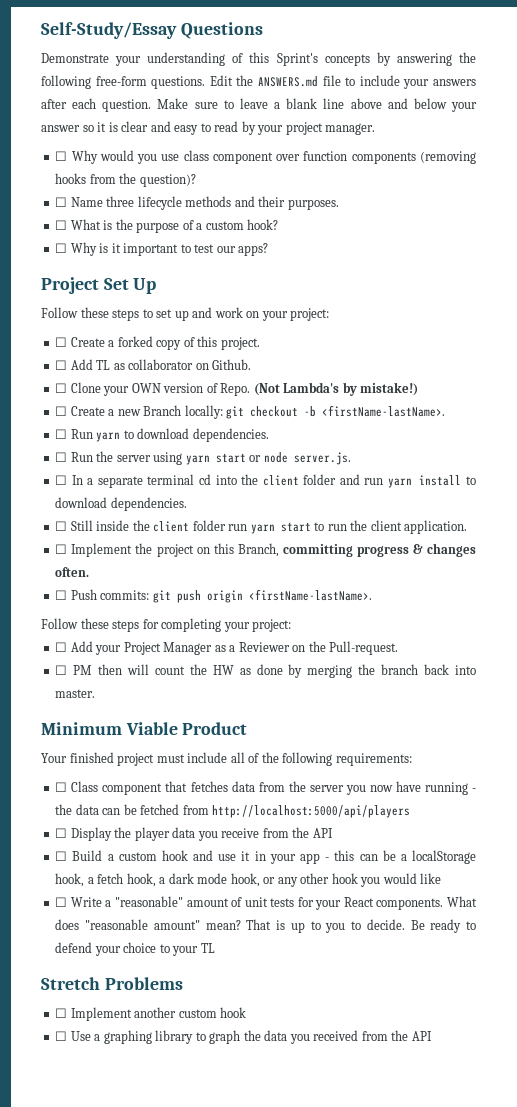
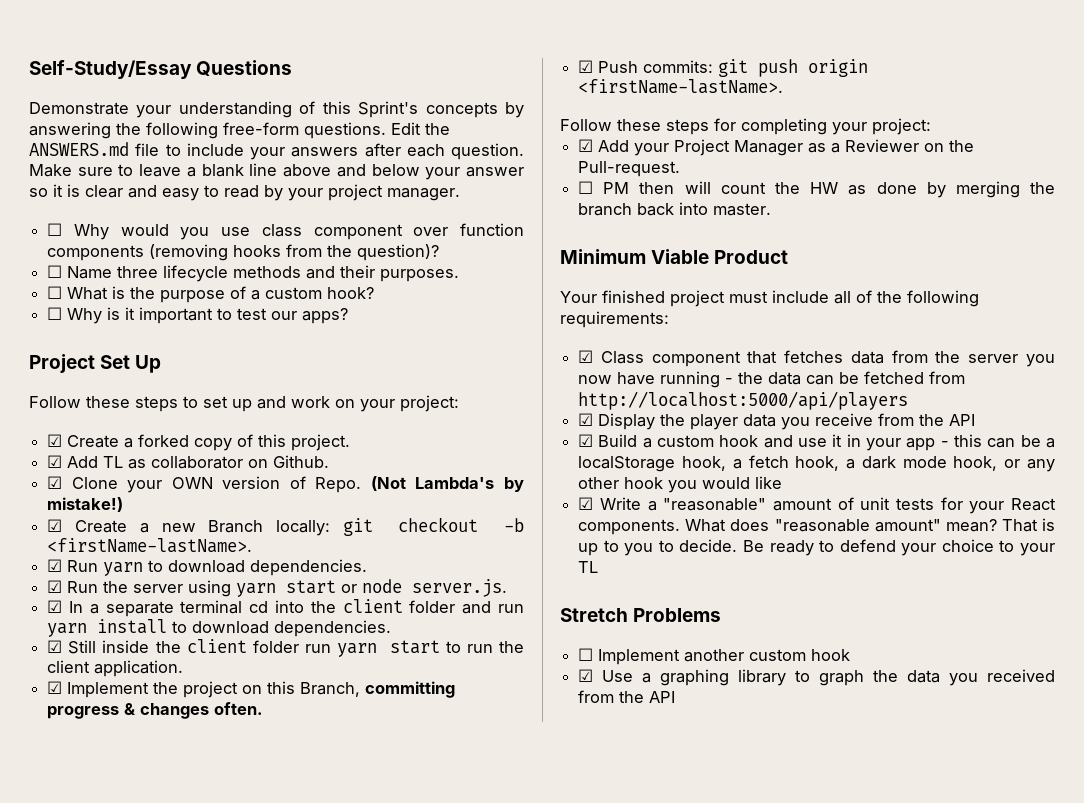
[55,337,68,347] ☐ -> [47,434,63,447] ☑
[55,360,68,370] ☐ -> [47,455,63,468] ☑
[55,383,68,393] ☐ -> [47,476,63,489] ☑
[55,406,68,416] ☐ -> [47,519,63,532] ☑
[55,429,68,439] ☐ -> [47,559,63,572] ☑
[55,452,68,462] ☐ -> [47,580,63,593] ☑
[55,475,68,485] ☐ -> [47,600,63,613] ☑
[55,521,68,531] ☐ -> [47,640,63,653] ☑
[55,544,68,554] ☐ -> [47,681,63,694] ☑
[55,590,68,600] ☐ -> [578,60,594,73] ☑
[55,642,68,652] ☐ -> [578,139,594,152] ☑
[55,782,68,792] ☐ -> [578,350,594,363] ☑
[55,828,68,838] ☐ -> [578,413,594,426] ☑
[55,851,68,861] ☐ -> [578,434,594,447] ☑
[55,897,68,907] ☐ -> [578,497,594,510] ☑
[55,1031,68,1041] ☐ -> [578,669,594,682] ☑

